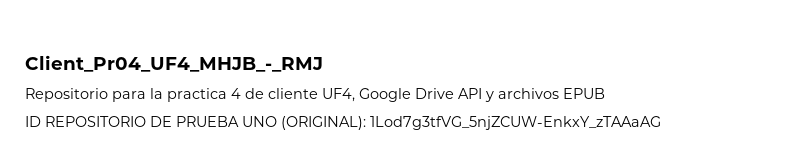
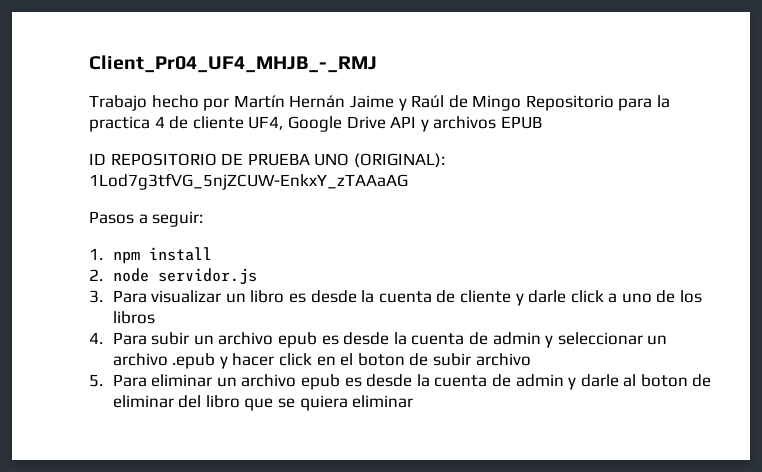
(323, 63) none -> [89,95,522,111] Trabajo hecho por Martín Hernán Jaime y Raúl de Mingo
(661, 123) none -> [89,211,204,227] [89,247,212,264] [89,268,257,285] [89,290,703,306] [112,311,155,324] [89,332,668,348] [112,353,531,369] [89,374,712,390] [112,395,414,411] // Pasos a seguir: // 1. npm install // 2. node servidor.js // 3. Para visualizar un libro es desde la cuenta de cliente y darle click a uno de los libros // 4. Para subir un archivo epub es desde la cuenta de admin y seleccionar un archivo .epub y hacer click en el boton de subir archivo // 5. Para eliminar un archivo epub es desde la cuenta de admin y darle al boton de eliminar del libro que se quiera eliminar

